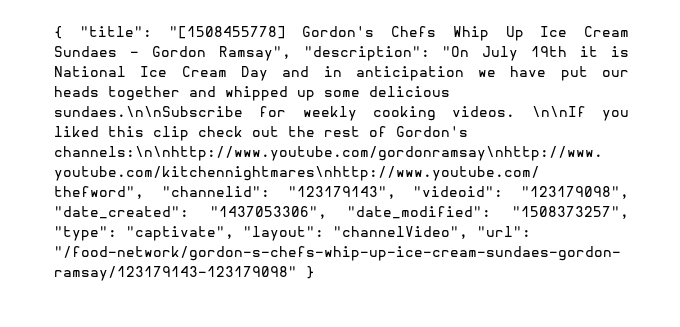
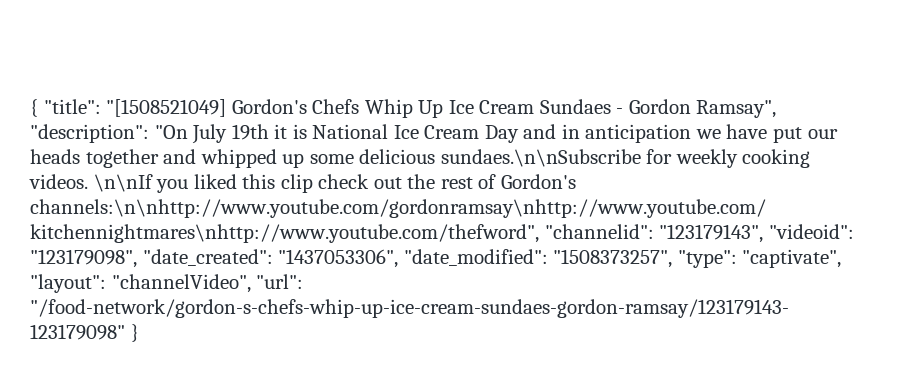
[168,26,286,39] "[1508455778] -> [106,99,227,117] "[1508521049]

